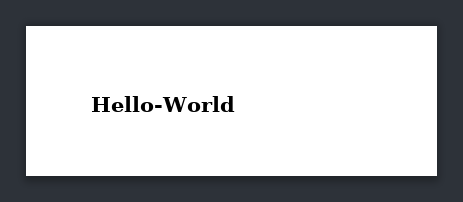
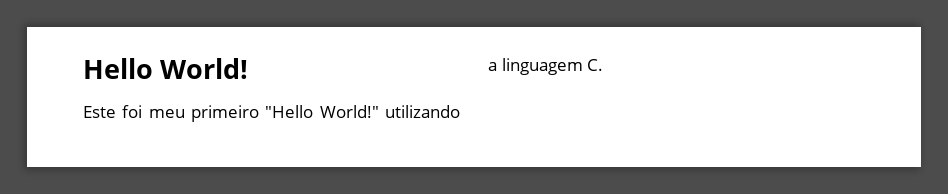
[91,96,235,112] Hello-World -> [83,58,249,79] [83,105,460,122] [488,58,604,75] Hello World! // Este foi meu primeiro "Hello World!" utilizando a linguagem C.

